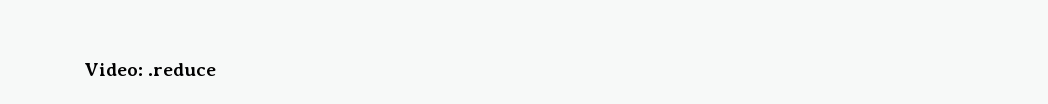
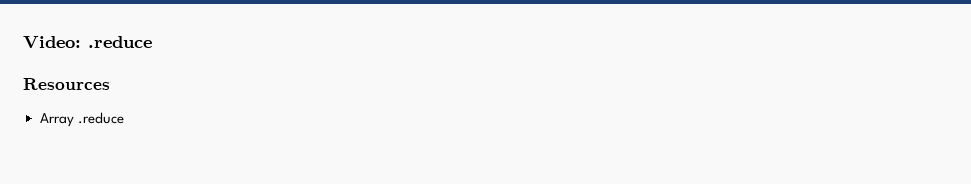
(217, 69) none -> [23,78,110,90] [39,112,124,127] // Resources // Array .reduce

